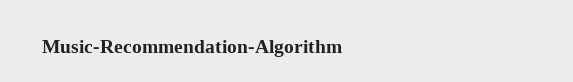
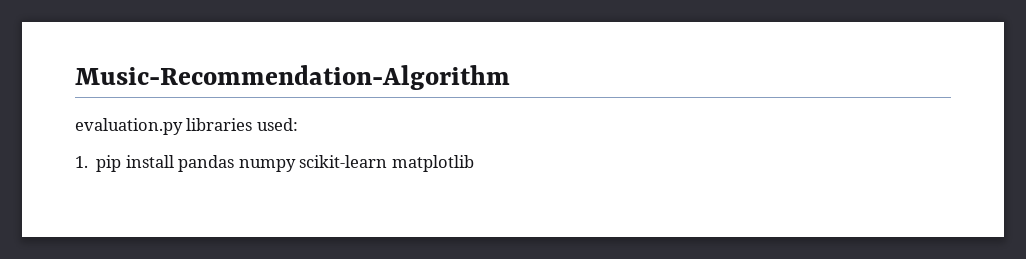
(342, 48) none -> [75,118,298,135] [75,155,474,172] // evaluation.py libraries used: // 1. pip install pandas numpy scikit-learn matplotlib

